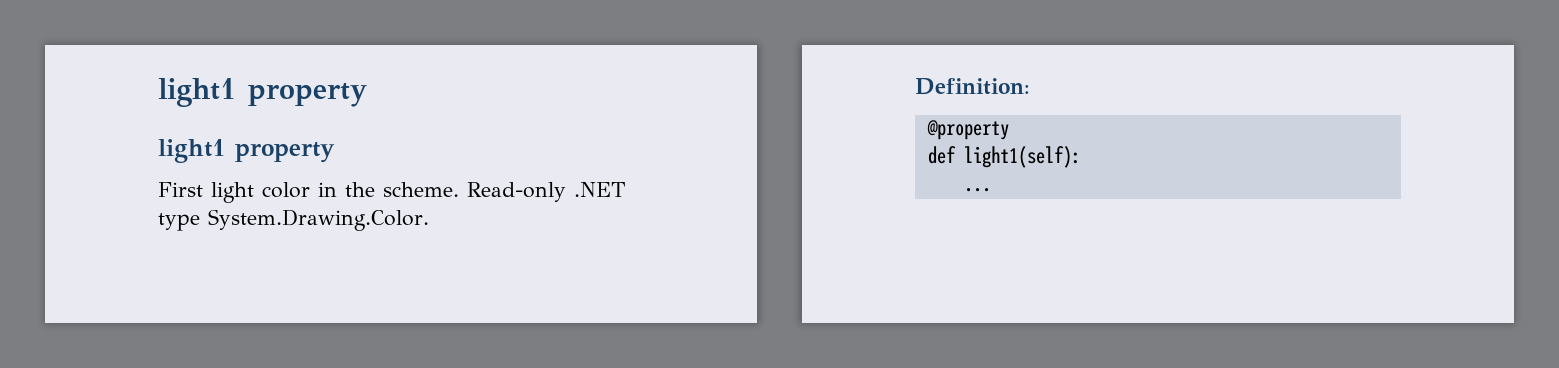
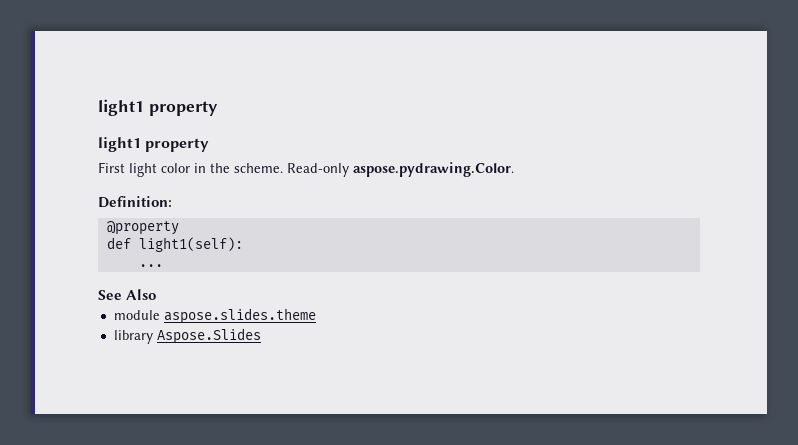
[574,182,625,197] [158,209,429,231] .NET type System.Drawing.Color. -> [353,162,514,177] aspose.pydrawing.Color.
(991, 190) none -> [98,289,157,300] [113,308,316,324] [113,328,261,344] // See Also // module aspose.slides.theme // library Aspose.Slides

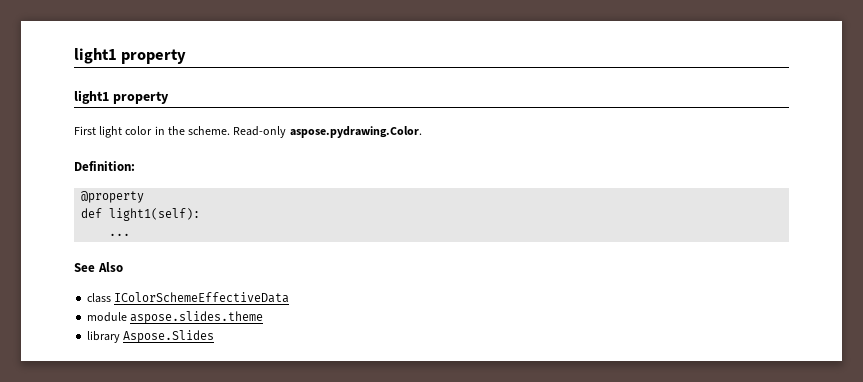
(157, 294) none -> [87,292,290,303] // class IColorSchemeEffectiveData

